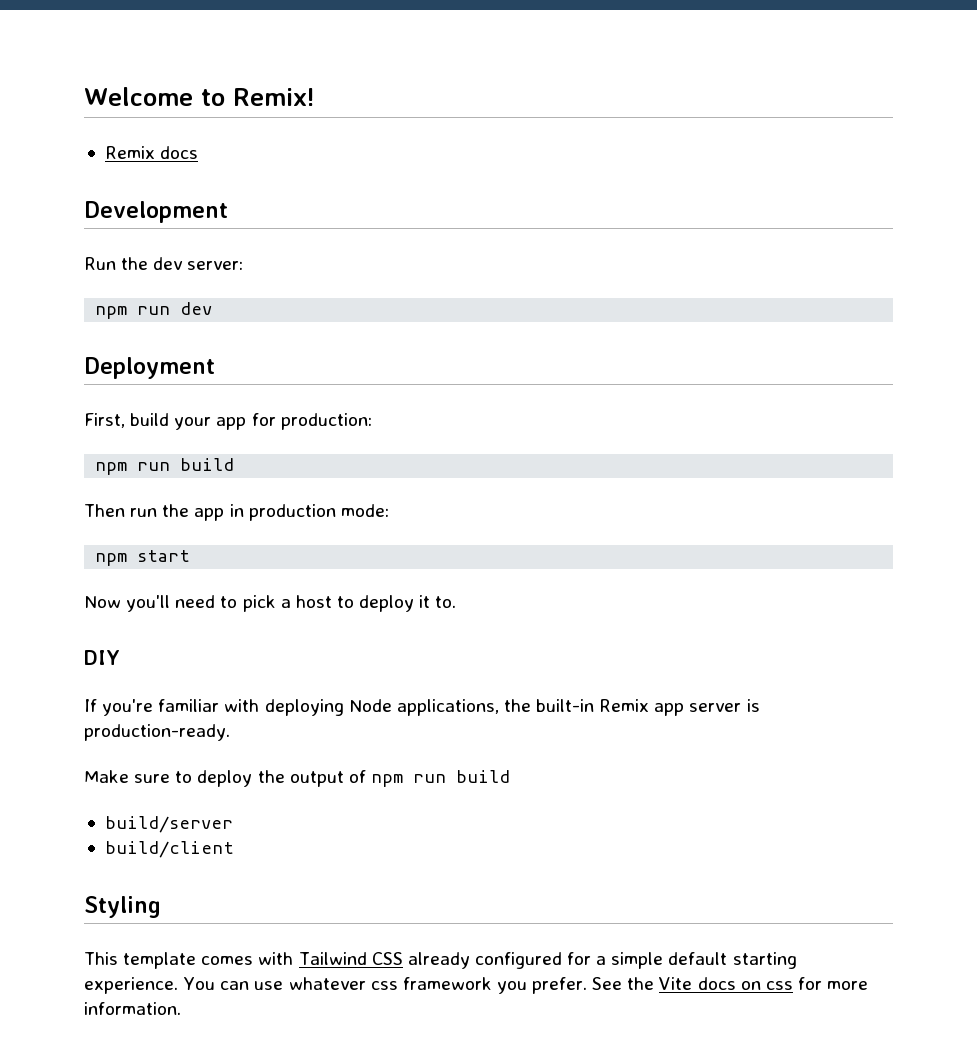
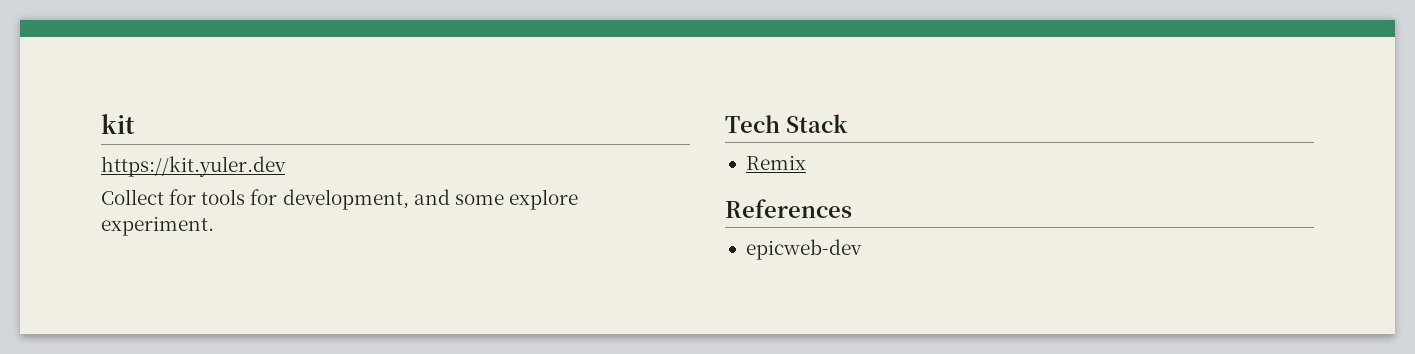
[84,87,315,106] [104,146,199,159] [84,201,228,223] [84,257,244,270] [95,302,213,319] [84,357,215,379] [84,413,372,430] [95,458,235,475] [84,504,389,521] [95,550,191,566] [84,595,457,612] [84,650,120,665] [84,699,760,716] [84,724,230,741] [84,770,510,787] [104,816,233,833] [104,841,234,858] [84,896,161,918] [84,952,797,969] [84,977,869,994] [84,1002,181,1015] Welcome to Remix! // Remix docs // Development // Run the dev server: // npm run dev // Deployment // First, build your app for production: // npm run build // Then run the app in production mode: // npm start // Now you'll need to pick a host to deploy it to. // DIY // If you're familiar with deploying Node applications, the built-in Remix app server is production-ready. // Make sure to deploy the output of npm run build // build/server // build/client // Styling // This template comes with Tailwind CSS already configured for a simple default starting experience. You can use whatever css framework you prefer. See the Vite docs on css for more information. -> [101,114,135,134] [101,156,286,177] [101,189,578,210] [101,216,214,236] [725,114,848,133] [745,155,806,170] [725,199,852,218] [745,239,862,260] kit // https://kit.yuler.dev // Collect for tools for development, and some explore experiment. // Tech Stack // Remix // References // epicweb-dev

